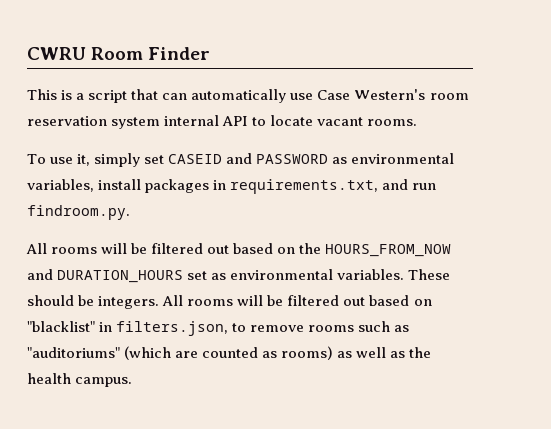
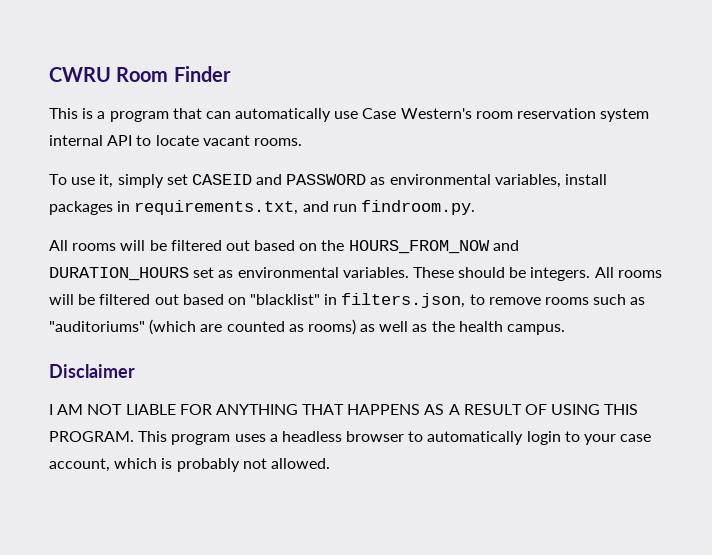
[88,90,128,103] script -> [109,111,169,122] program
(133, 382) none -> [49,364,135,378] [49,404,639,415] [49,431,652,445] [49,458,330,472] // Disclaimer // I AM NOT LIABLE FOR ANYTHING THAT HAPPENS AS A RESULT OF USING THIS PROGRAM. This program uses a headless browser to automatically login to your case account, which is probably not allowed.

